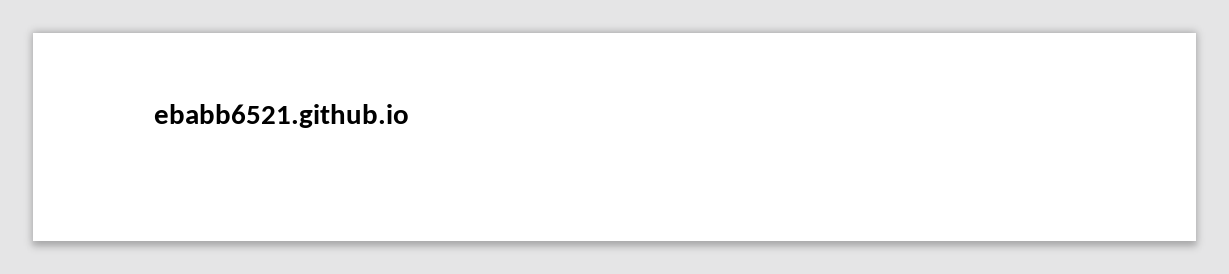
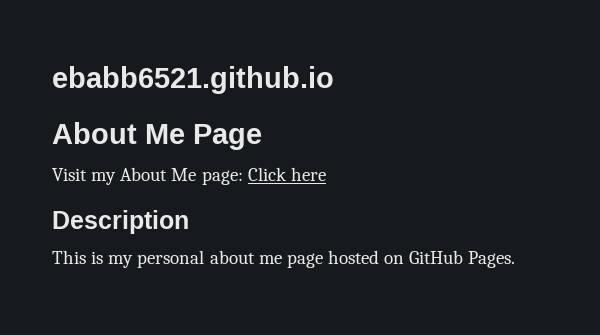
(409, 116) none -> [52,122,262,150] [52,167,326,185] [52,210,189,234] [52,250,516,268] // About Me Page // Visit my About Me page: Click here // Description // This is my personal about me page hosted on GitHub Pages.

